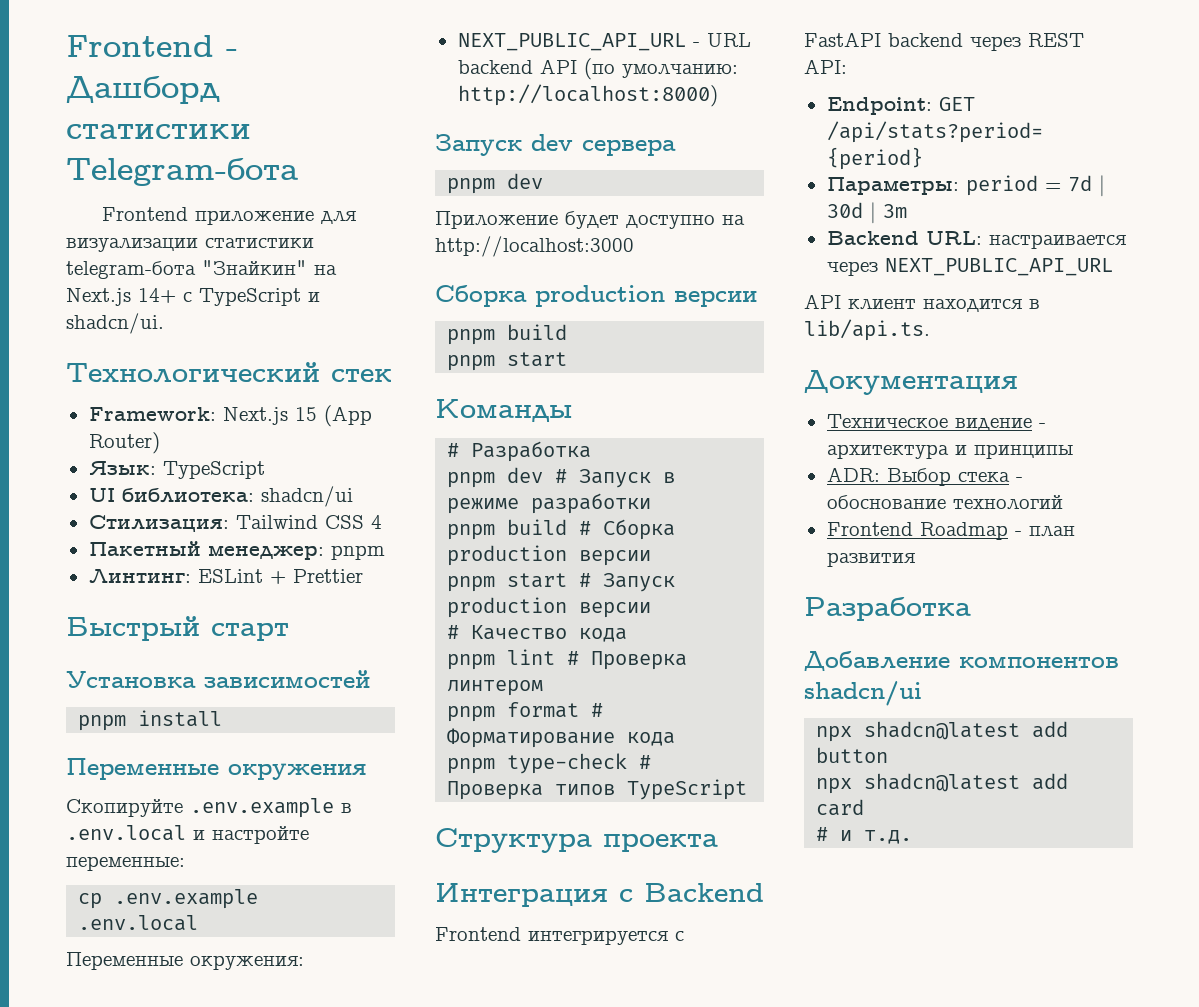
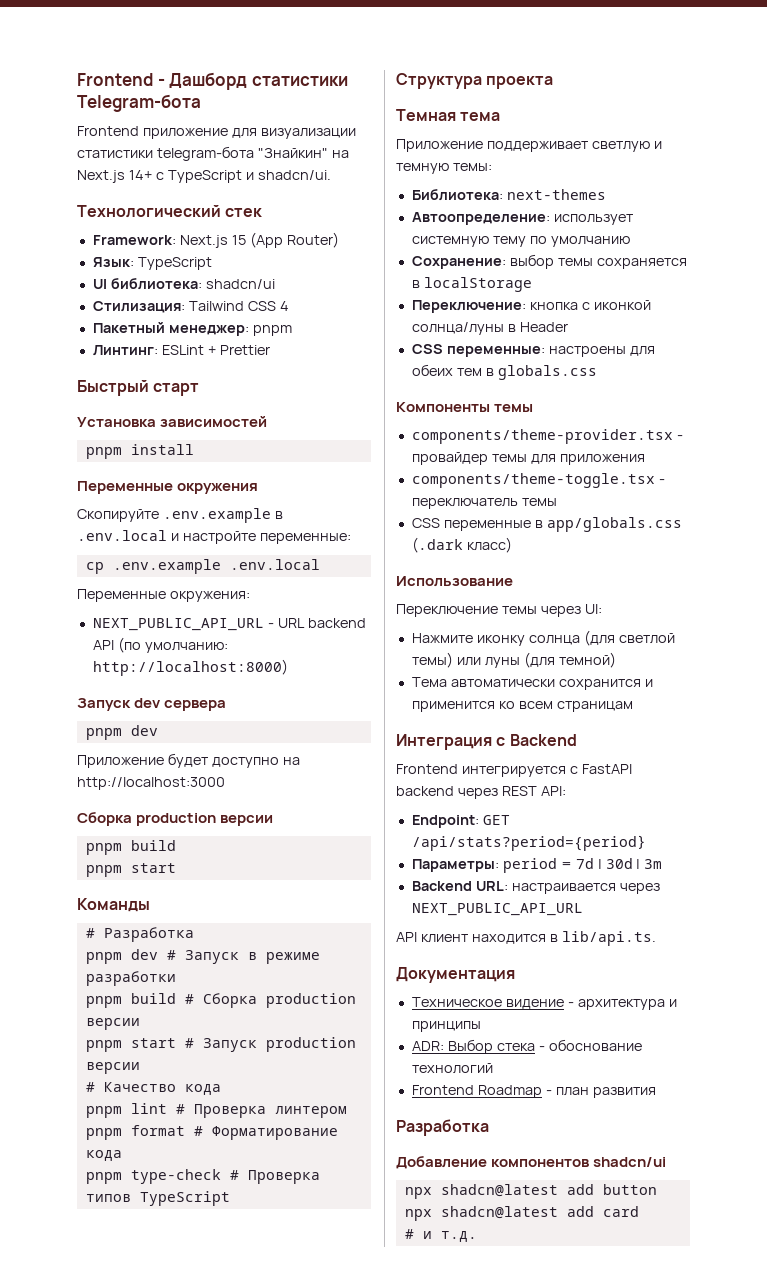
(718, 843) none -> [396,109,501,121] [396,139,662,152] [396,163,492,174] [411,189,606,201] [411,212,633,225] [411,236,630,247] [411,254,687,269] [411,277,532,292] [411,300,651,313] [411,322,568,335] [411,344,655,357] [411,364,597,380] [396,402,534,412] [411,429,683,444] [411,452,645,465] [411,473,665,488] [411,498,557,509] [411,517,682,532] [411,537,512,553] [396,576,513,587] [396,604,602,617] [411,630,675,646] [411,652,616,668] [411,677,653,690] [411,701,633,712] // Темная тема // Приложение поддерживает светлую и темную темы: // Библиотека: next-themes // Автоопределение: использует системную тему по умолчанию // Сохранение: выбор темы сохраняется в localStorage // Переключение: кнопка с иконкой солнца/луны в Header // CSS переменные: настроены для обеих тем в globals.css // Компоненты темы // components/theme-provider.tsx - провайдер темы для приложения // components/theme-toggle.tsx - переключатель темы // CSS переменные в app/globals.css (.dark класс) // Использование // Переключение темы через UI: // Нажмите иконку солнца (для светлой темы) или луны (для темной) // Тема автоматически сохранится и применится ко всем страницам

